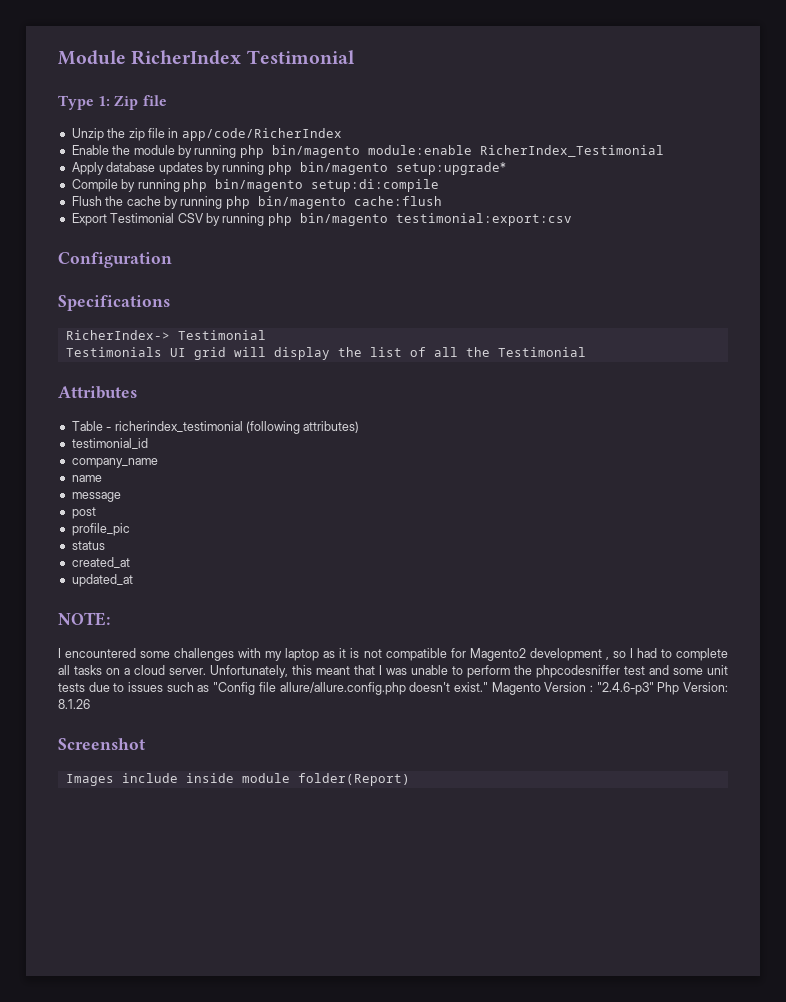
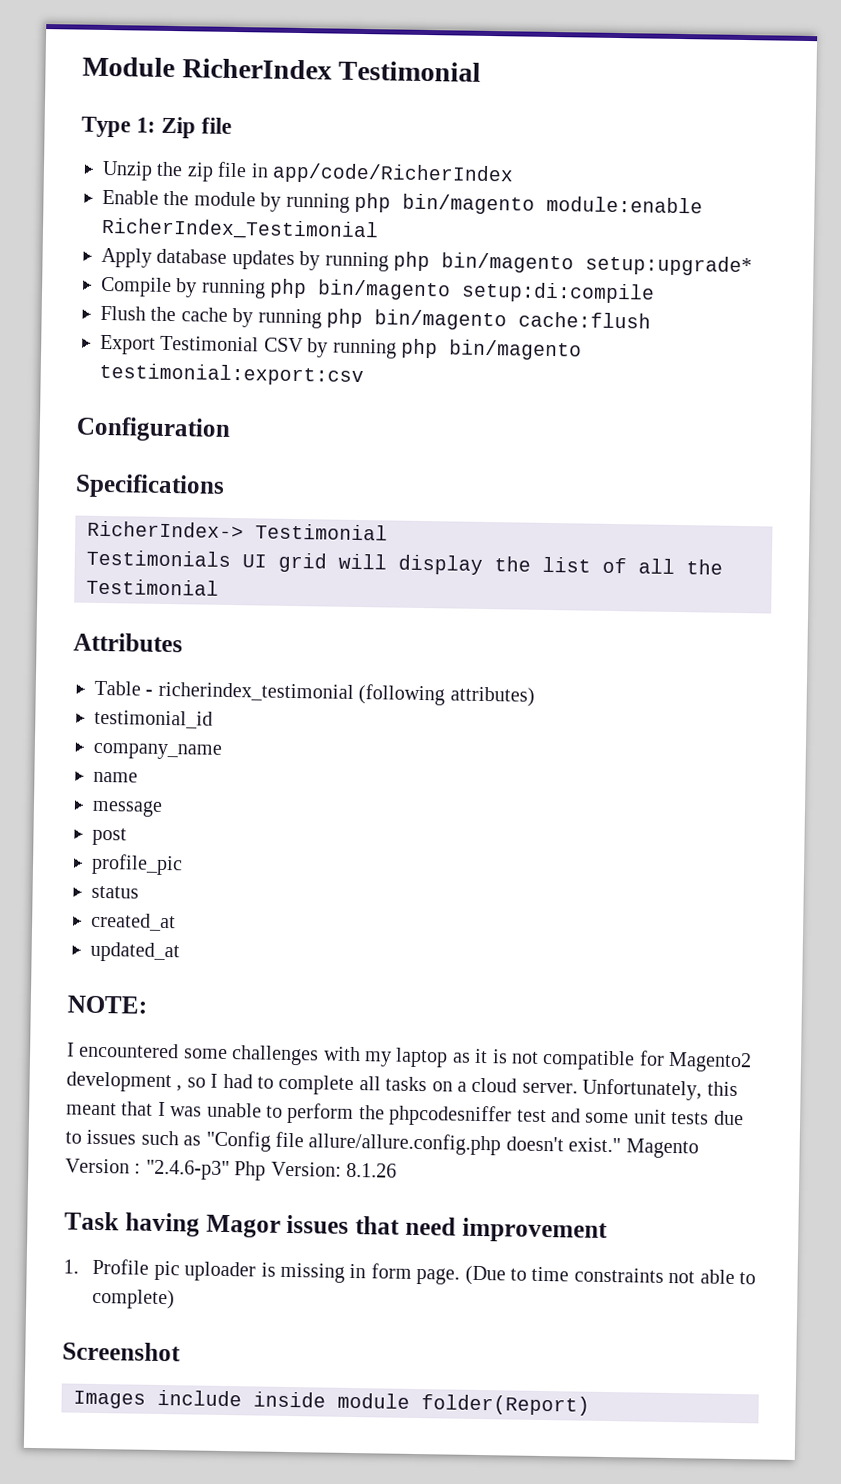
(90, 704) none -> [64,1211,608,1243] [63,1258,757,1286] [92,1288,176,1310] // Task having Magor issues that need improvement // 1. Profile pic uploader is missing in form page. (Due to time constraints not able to complete)

